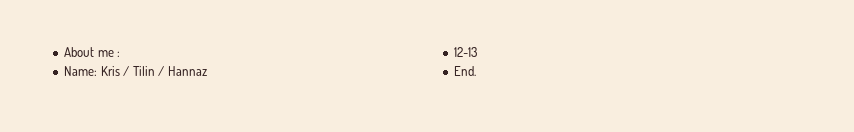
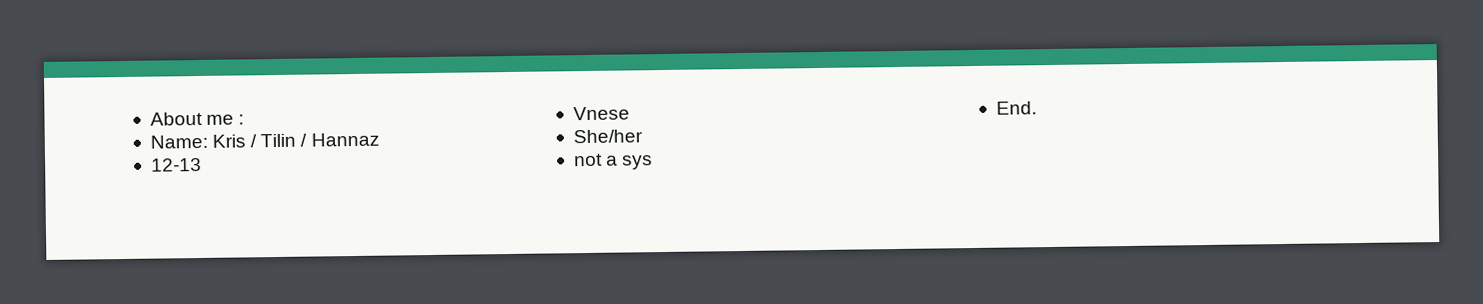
(478, 52) none -> [572,106,630,121] [572,129,643,144] [573,153,654,170] // Vnese // She/her // not a sys

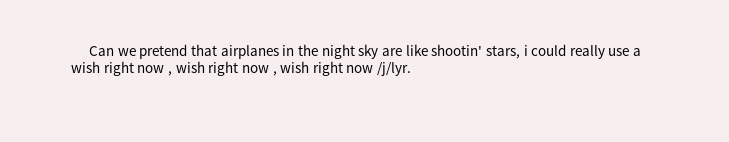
[149,111,245,126] [149,132,380,149] [150,157,202,172] [572,106,630,121] [572,129,643,144] [573,153,654,170] [995,101,1037,115] About me : // Name: Kris / Tilin / Hannaz // 12-13 // Vnese // She/her // not a sys // End. -> [89,44,642,59] [71,61,412,76] Can we pretend that airplanes in the night sky are like shootin' stars, i could really use a wish right now , wish right now , wish right now /j/lyr.

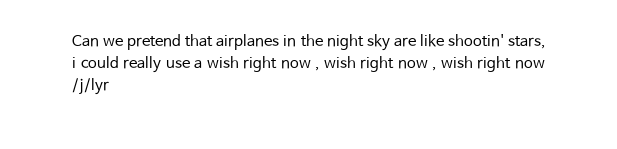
[377,62,412,76] /j/lyr. -> [72,78,109,95] /j/lyr

